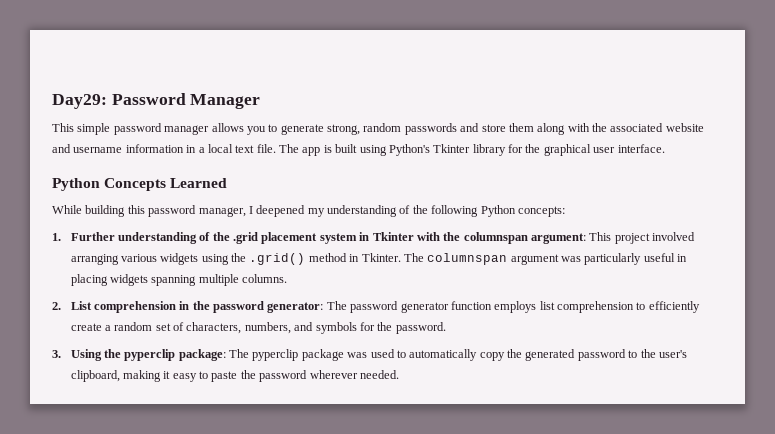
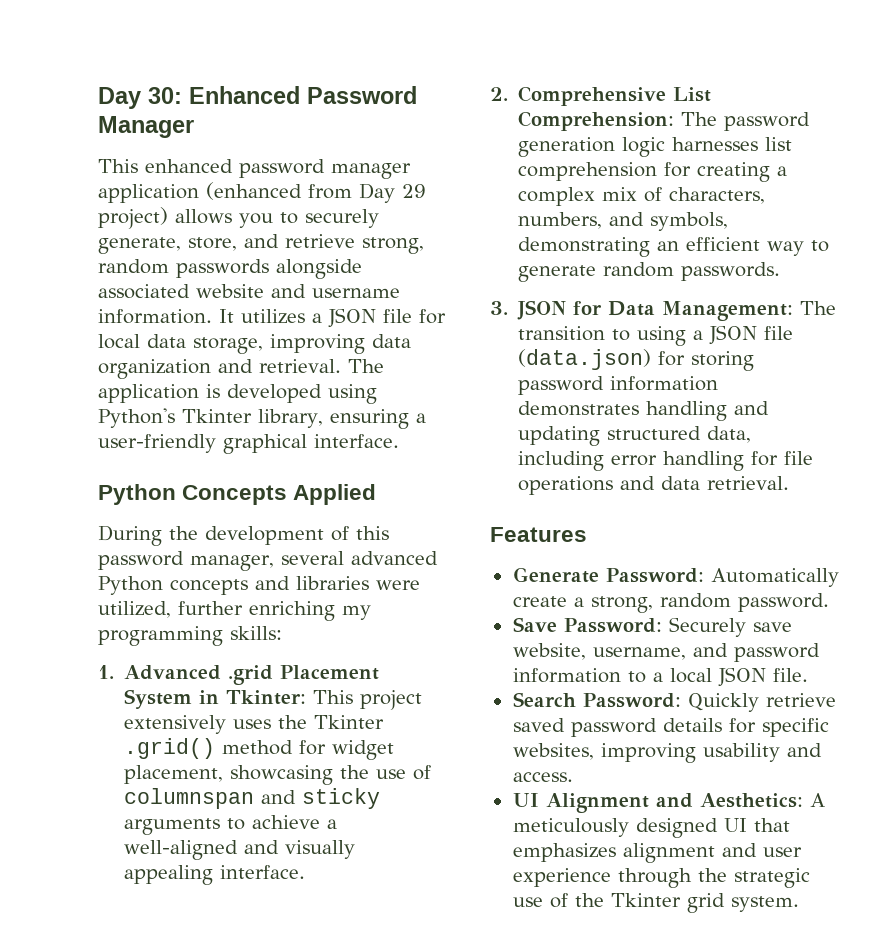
[52,94,107,109] Day29: -> [98,86,300,109] Day 30: Enhanced
[77,123,111,135] simple -> [145,159,233,173] enhanced
[211,123,704,135] [52,144,665,156] [52,178,228,191] [52,205,565,217] [52,232,696,244] [70,253,688,265] [70,274,288,286] [52,301,700,313] [70,322,446,334] [52,349,687,361] [70,370,399,382] allows you to generate strong, random passwords and store them along with the associated website and username information in a local text file. The app is built using Python's Tkinter library for the graphical user interface. // Python Concepts Learned // While building this password manager, I deepened my understanding of the following Python concepts: // 1. Further understanding of the .grid placement system in Tkinter with the columnspan argument: This project involved arranging various widgets using the .grid() method in Tkinter. The columnspan argument was particularly useful in placing widgets spanning multiple columns. // 2. List comprehension in the password generator: The password generator function employs list comprehension to efficiently create a random set of characters, numbers, and symbols for the password. // 3. Using the pyperclip package: The pyperclip package was used to automatically copy the generated password to the user's clipboard, making it easy to paste the password wherever needed. -> [98,182,426,203] [98,207,379,229] [98,234,424,254] [98,259,362,279] [98,284,400,299] [98,308,446,328] [98,334,411,354] [98,359,384,379] [98,384,377,404] [98,408,426,429] [98,434,399,454] [98,484,377,505] [98,525,389,546] [98,551,438,571] [98,576,420,595] [98,601,371,621] [98,626,282,646] [98,665,380,685] [124,689,423,710] [124,715,385,734] [124,738,395,760] [124,765,432,785] [124,788,381,809] [124,815,338,835] [124,840,356,860] [124,865,306,885] [490,86,712,106] [518,111,811,131] [518,137,793,157] [518,162,788,182] [518,187,766,206] [518,212,729,231] [518,237,830,257] [518,262,781,282] [490,300,837,321] [518,325,794,346] [518,349,755,371] [518,376,719,395] [518,401,770,421] [518,426,752,446] [518,451,814,471] [518,476,790,495] [490,527,587,542] [512,567,839,587] [512,593,829,613] [512,617,792,637] [512,643,820,662] [512,667,808,687] [512,692,836,712] [512,718,829,737] [512,743,822,763] [512,772,573,782] [512,793,825,813] [512,818,790,838] [512,843,802,863] [512,868,810,888] [512,893,799,913] application (enhanced from Day 29 project) allows you to securely generate, store, and retrieve strong, random passwords alongside associated website and username information. It utilizes a JSON file for local data storage, improving data organization and retrieval. The application is developed using Python's Tkinter library, ensuring a user-friendly graphical interface. // Python Concepts Applied // During the development of this password manager, several advanced Python concepts and libraries were utilized, further enriching my programming skills: // 1. Advanced .grid Placement System in Tkinter: This project extensively uses the Tkinter .grid() method for widget placement, showcasing the use of columnspan and sticky arguments to achieve a well-aligned and visually appealing interface. // 2. Comprehensive List Comprehension: The password generation logic harnesses list comprehension for creating a complex mix of characters, numbers, and symbols, demonstrating an efficient way to generate random passwords. // 3. JSON for Data Management: The transition to using a JSON file (data.json) for storing password information demonstrates handling and updating structured data, including error handling for file operations and data retrieval. // Features // Generate Password: Automatically create a strong, random password. // Save Password: Securely save website, username, and password information to a local JSON file. // Search Password: Quickly retrieve saved password details for specific websites, improving usability and access. // UI Alignment and Aesthetics: A meticulously designed UI that emphasizes alignment and user experience through the strategic use of the Tkinter grid system.

